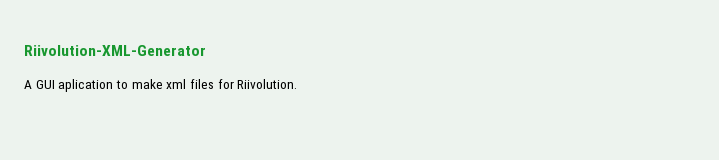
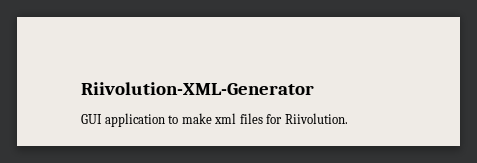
[24,79,114,92] A GUI aplication -> [81,113,165,127] GUI application

